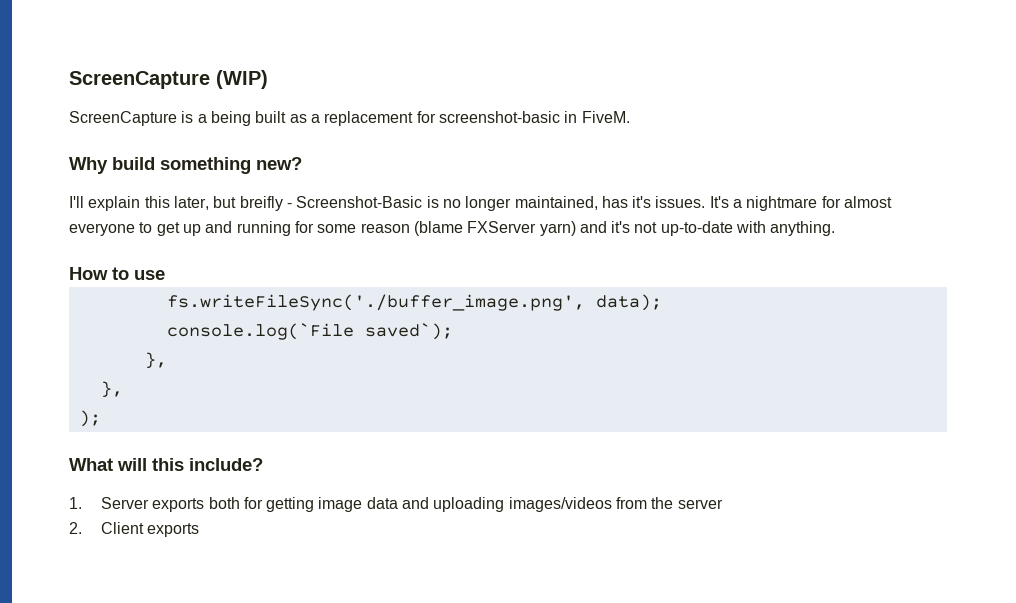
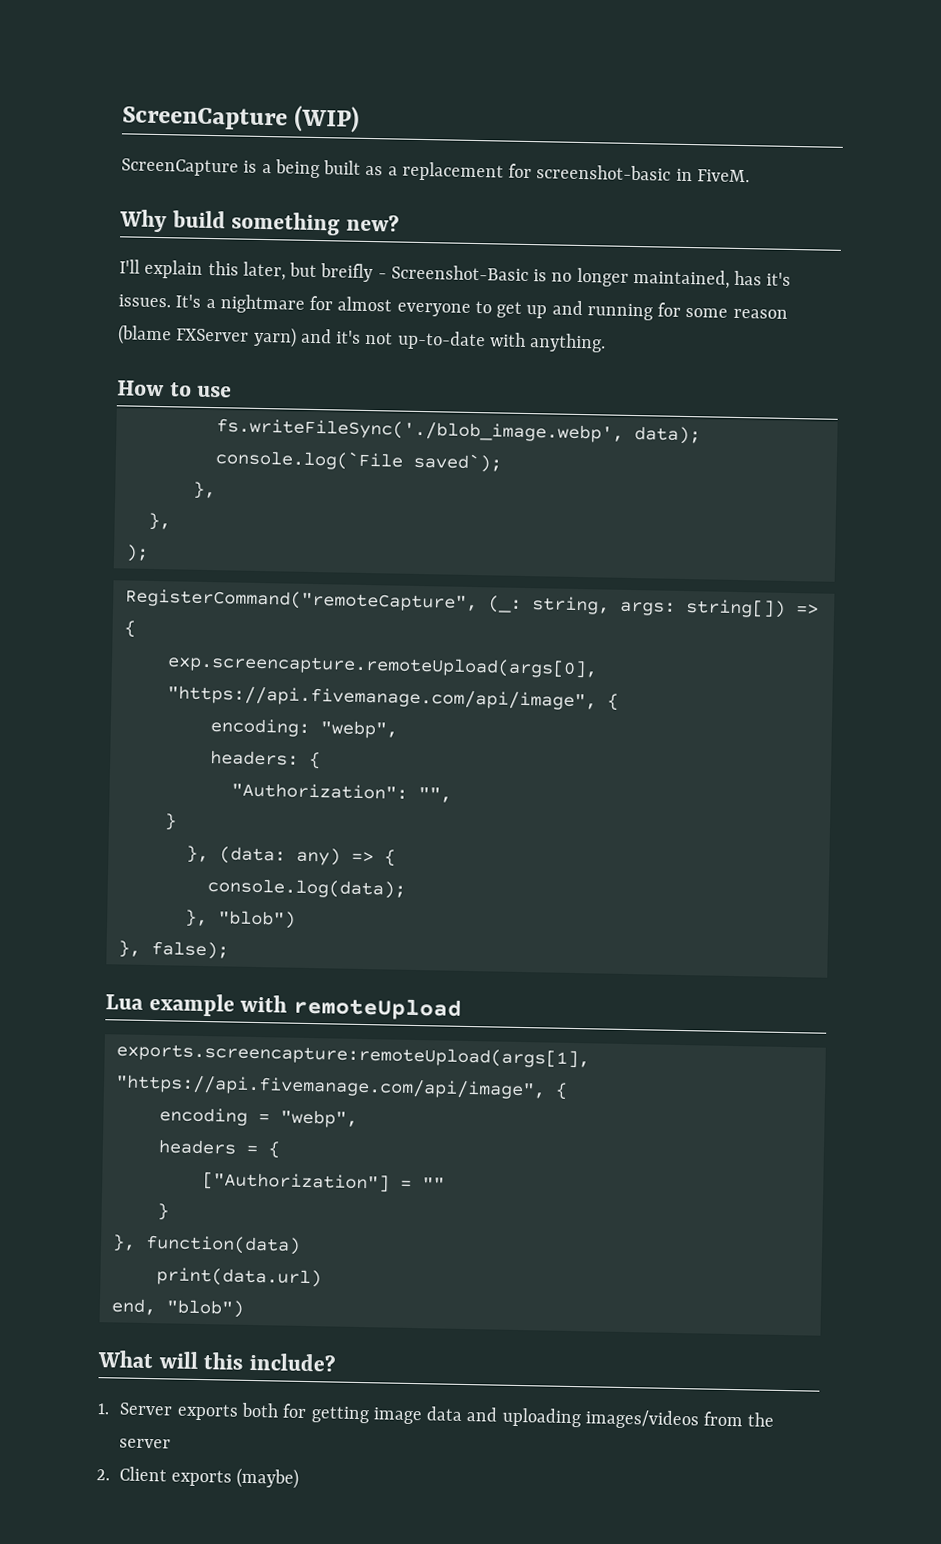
[166,294,585,311] fs.writeFileSync('./buffer_image.png', -> [215,418,624,443] fs.writeFileSync('./blob_image.webp',
(101, 418) none -> [124,588,819,618] [123,620,136,638] [166,653,598,679] [166,685,619,711] [209,718,398,739] [209,750,321,770] [230,782,452,803] [163,813,177,831] [185,845,396,867] [206,878,406,899] [184,909,296,929] [117,940,229,960] [105,992,462,1021] [115,1042,590,1069] [114,1074,568,1100] [158,1107,358,1128] [157,1139,281,1159] [201,1171,445,1193] [156,1203,169,1221] [111,1234,301,1255] [155,1267,322,1288] [110,1298,244,1318] // RegisterCommand("remoteCapture", (_: string, args: string[]) => { // exp.screencapture.remoteUpload(args[0], "https://api.fivemanage.com/api/image", { // encoding: "webp", // headers: { // "Authorization": "", // } // }, (data: any) => { // console.log(data); // }, "blob") // }, false); // Lua example with remoteUpload // exports.screencapture:remoteUpload(args[1], "https://api.fivemanage.com/api/image", { // encoding = "webp", // headers = { // ["Authorization"] = "" // } // }, function(data) // print(data.url) // end, "blob")
(200, 530) none -> [236,1467,300,1489] (maybe)

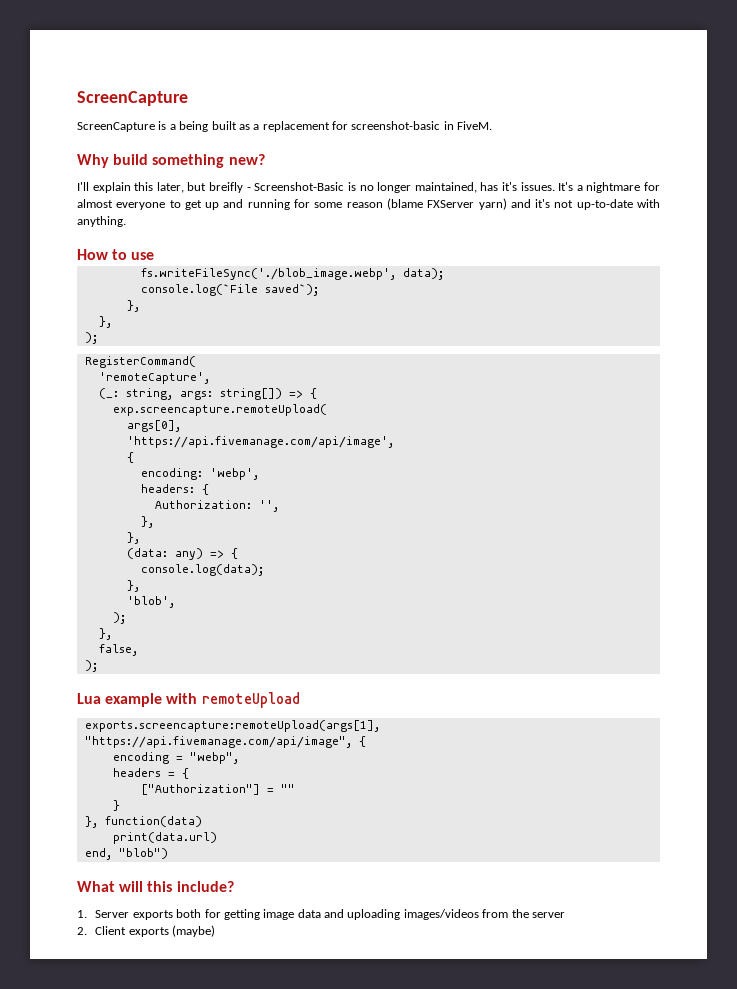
[122,105,361,133] ScreenCapture (WIP) -> [77,91,188,106] ScreenCapture
[124,588,478,613] RegisterCommand("remoteCapture", -> [84,356,196,368] [98,372,210,384] RegisterCommand( // 'remoteCapture', //
[166,653,598,679] [166,685,597,711] exp.screencapture.remoteUpload(args[0], "https://api.fivemanage.com/api/image", -> [112,404,327,416] [126,420,181,432] [126,436,394,448] exp.screencapture.remoteUpload( // args[0], // 'https://api.fivemanage.com/api/image', //
[319,720,398,739] "webp", -> [209,468,259,480] 'webp',
[230,782,452,803] [163,813,177,831] [185,845,209,864] "Authorization": "", // } // }, -> [154,500,279,512] [140,516,154,528] [126,532,140,544] Authorization: '', // }, // }, //
[217,910,296,929] [117,940,229,960] "blob") // }, false); -> [126,596,175,608] [112,612,126,624] [98,628,112,640] [98,644,138,656] [84,660,98,672] // 'blob', // ); // }, // false, // );

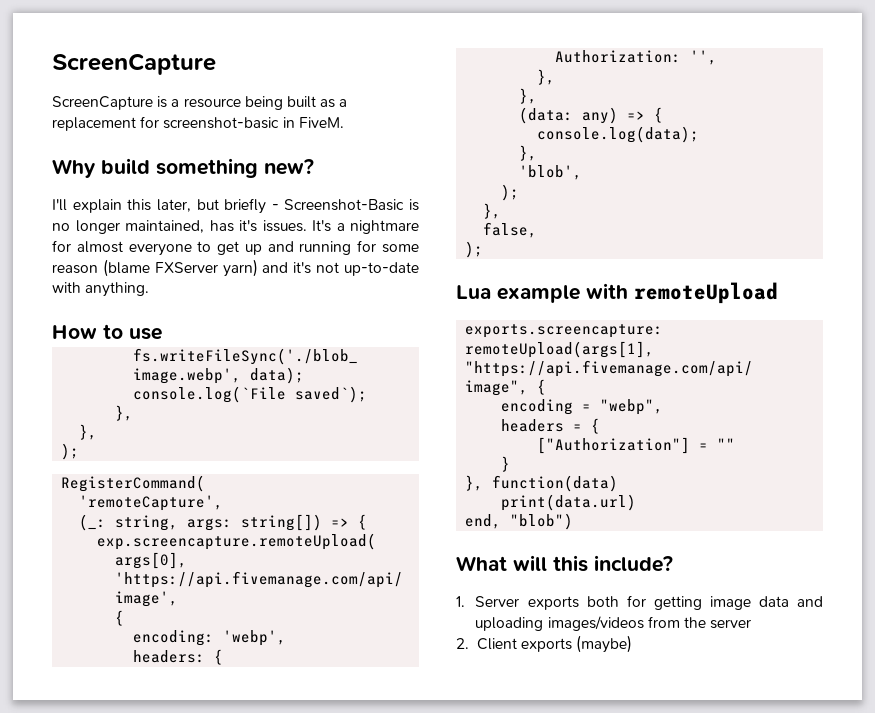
(176, 127) none -> [183,98,241,108] resource
[209,182,244,193] breifly -> [224,198,267,214] briefly

